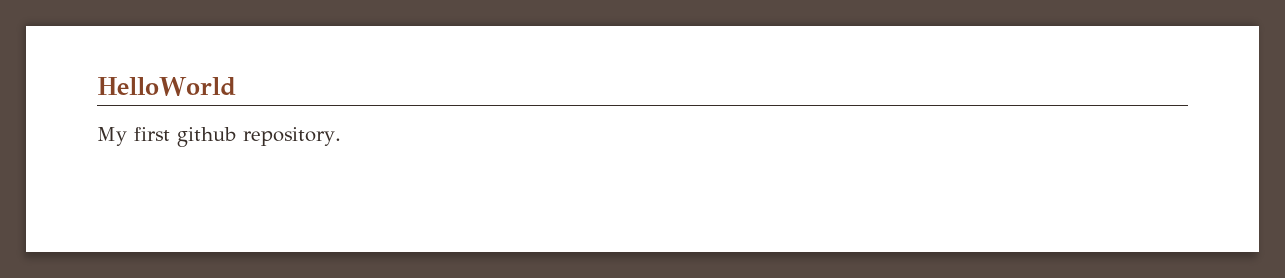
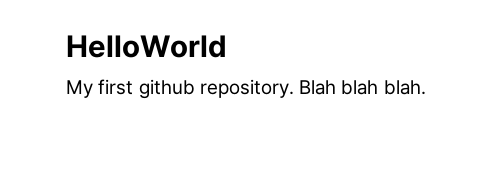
(341, 136) none -> [299,80,426,95] Blah blah blah.

